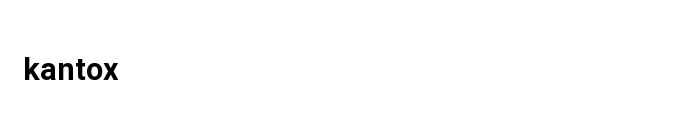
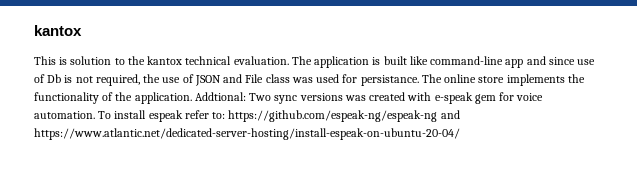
[23,57,119,80] kantox -> [34,25,82,36] [34,56,596,68] [34,74,585,86] [34,92,544,104] [34,110,460,122] [34,128,460,140] kantox // This is solution to the kantox technical evaluation. The application is built like command-line app and since use of Db is not required, the use of JSON and File class was used for persistance. The online store implements the functionality of the application. Addtional: Two sync versions was created with e-speak gem for voice automation. To install espeak refer to: https://github.com/espeak-ng/espeak-ng and https://www.atlantic.net/dedicated-server-hosting/install-espeak-on-ubuntu-20-04/

